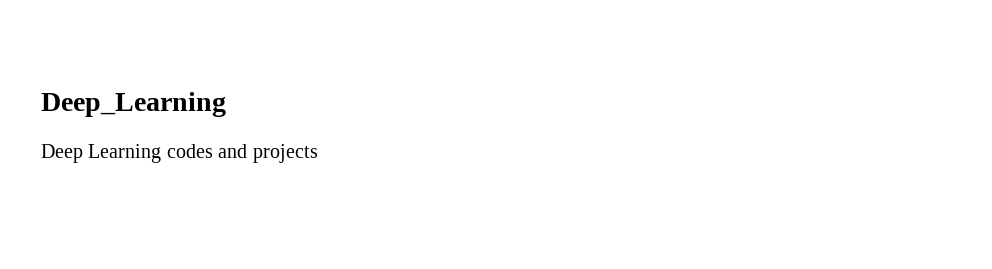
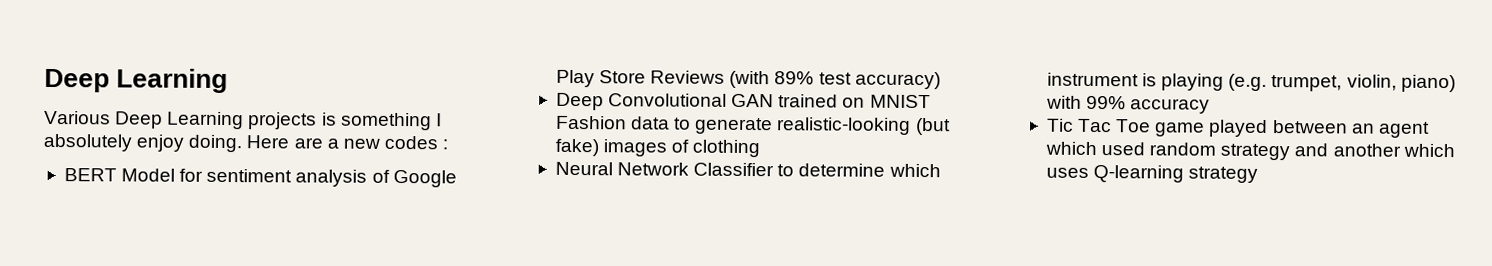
[41,92,226,117] [41,144,318,163] Deep_Learning // Deep Learning codes and projects -> [44,68,229,94] [44,110,442,131] [43,133,449,153] [63,168,457,188] [555,69,941,90] [555,92,931,111] [555,115,951,136] [554,138,761,158] [554,161,941,178] [1046,72,1456,93] [1045,95,1211,114] [1046,118,1430,138] [1044,141,1455,161] [1045,165,1259,183] Deep Learning // Various Deep Learning projects is something I absolutely enjoy doing. Here are a new codes : // BERT Model for sentiment analysis of Google Play Store Reviews (with 89% test accuracy) // Deep Convolutional GAN trained on MNIST Fashion data to generate realistic-looking (but fake) images of clothing // Neural Network Classifier to determine which instrument is playing (e.g. trumpet, violin, piano) with 99% accuracy // Tic Tac Toe game played between an agent which used random strategy and another which uses Q-learning strategy

